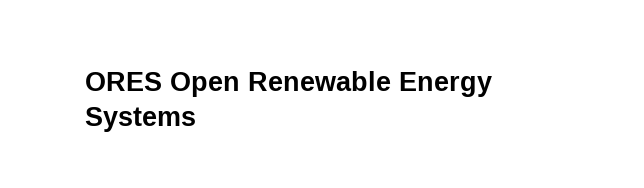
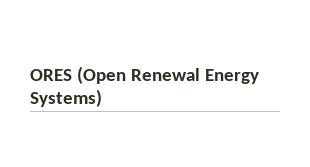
[170,71,492,97] [85,107,196,132] Open Renewable Energy Systems -> [77,66,260,84] [30,89,102,107] (Open Renewal Energy Systems)

